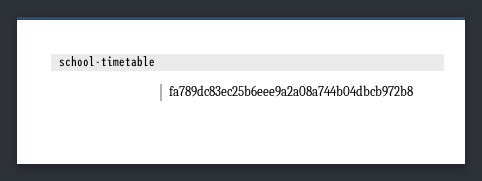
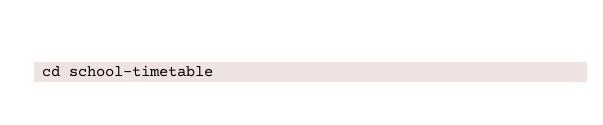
(58, 61) none -> [41,66,60,77] cd
[168,85,413,97] // fa789dc83ec25b6eee9a2a08a744b04dbcb972b8 -> (213, 71) none

